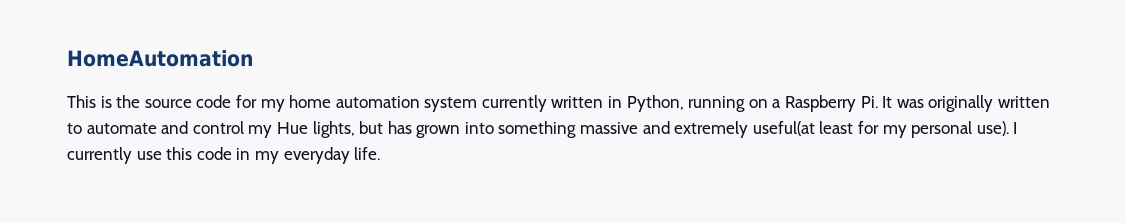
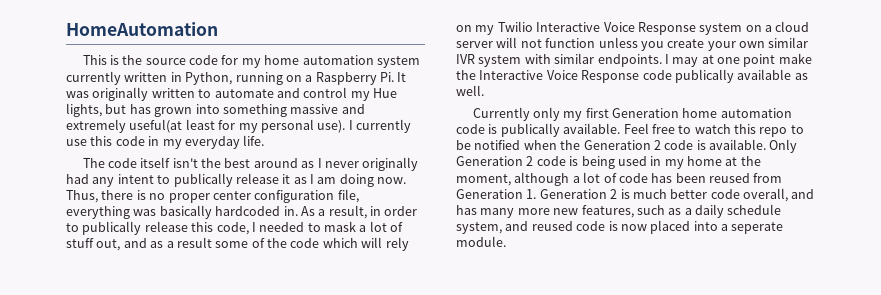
(381, 153) none -> [82,157,419,171] [66,173,407,187] [66,189,359,203] [66,205,418,219] [66,221,404,235] [66,237,409,251] [456,21,810,35] [456,37,809,51] [456,53,812,67] [456,69,808,83] [456,85,484,96] [472,107,792,121] [456,123,804,137] [456,139,798,153] [456,156,761,169] [456,172,783,186] [456,188,815,202] [456,204,782,218] [456,220,784,234] [456,236,506,247] // The code itself isn't the best around as I never originally had any intent to publically release it as I am doing now. Thus, there is no proper center configuration file, everything was basically hardcoded in. As a result, in order to publically release this code, I needed to mask a lot of stuff out, and as a result some of the code which will rely on my Twilio Interactive Voice Response system on a cloud server will not function unless you create your own similar IVR system with similar endpoints. I may at one point make the Interactive Voice Response code publically available as well. // Currently only my first Generation home automation code is publically available. Feel free to watch this repo to be notified when the Generation 2 code is available. Only Generation 2 code is being used in my home at the moment, although a lot of code has been reused from Generation 1. Generation 2 is much better code overall, and has many more new features, such as a daily schedule system, and reused code is now placed into a seperate module.

